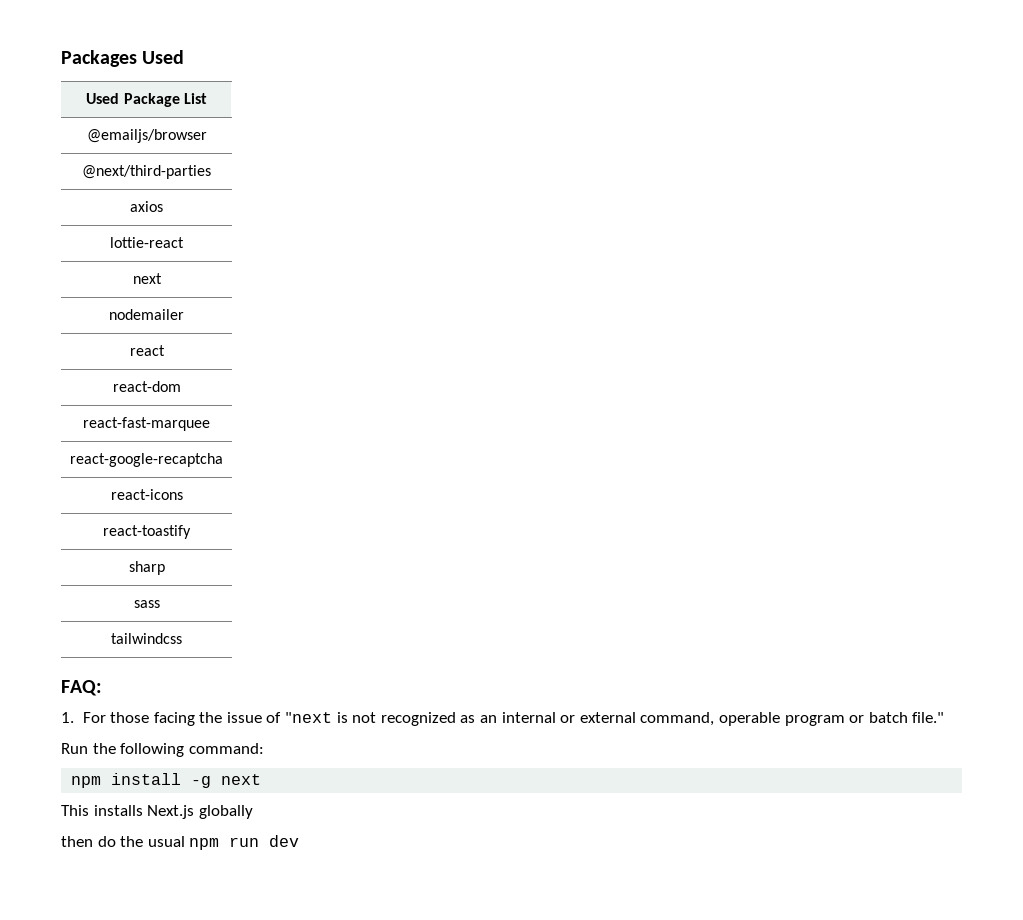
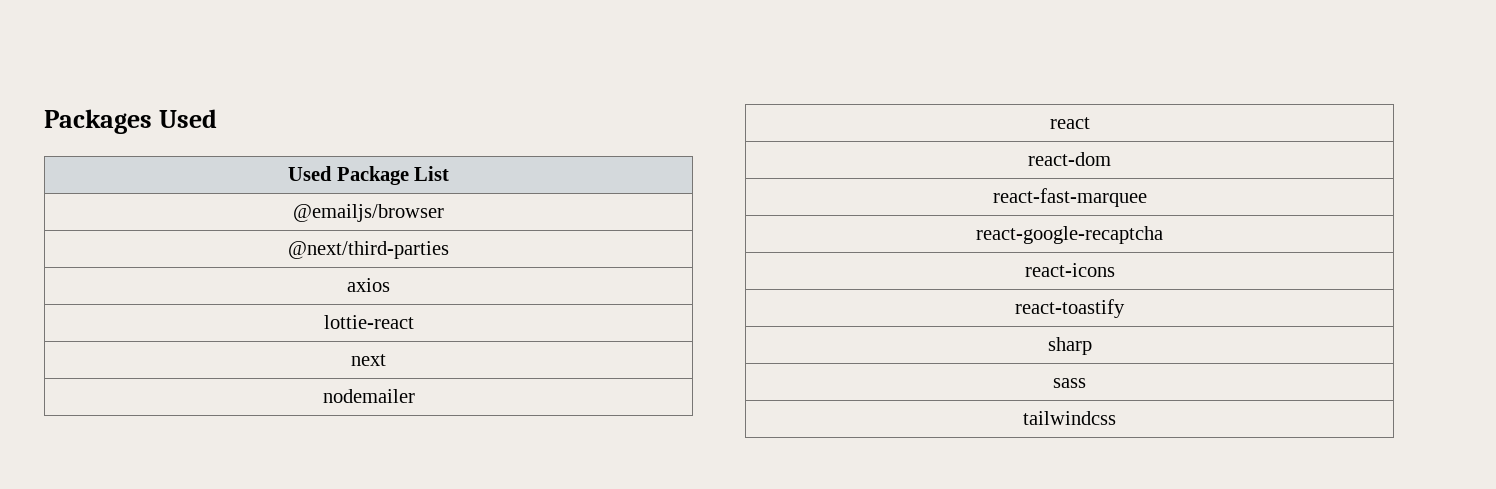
[61,680,102,696] [61,712,945,726] [61,743,264,757] [71,773,262,788] [61,805,253,819] [61,835,300,850] // FAQ: // 1. For those facing the issue of "next is not recognized as an internal or external command, operable program or batch file." // Run the following command: // npm install -g next // This installs Next.js globally // then do the usual npm run dev -> (1116, 418) none

